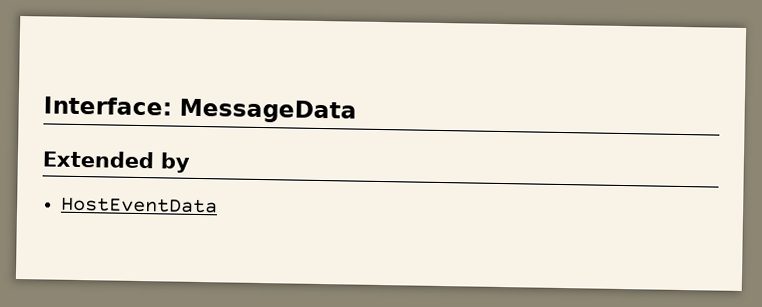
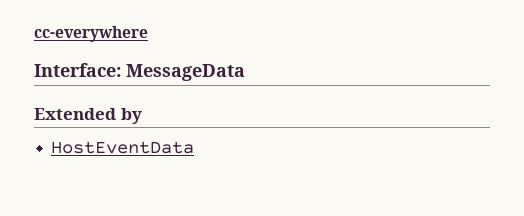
(43, 106) none -> [34,26,148,42] cc-everywhere //

